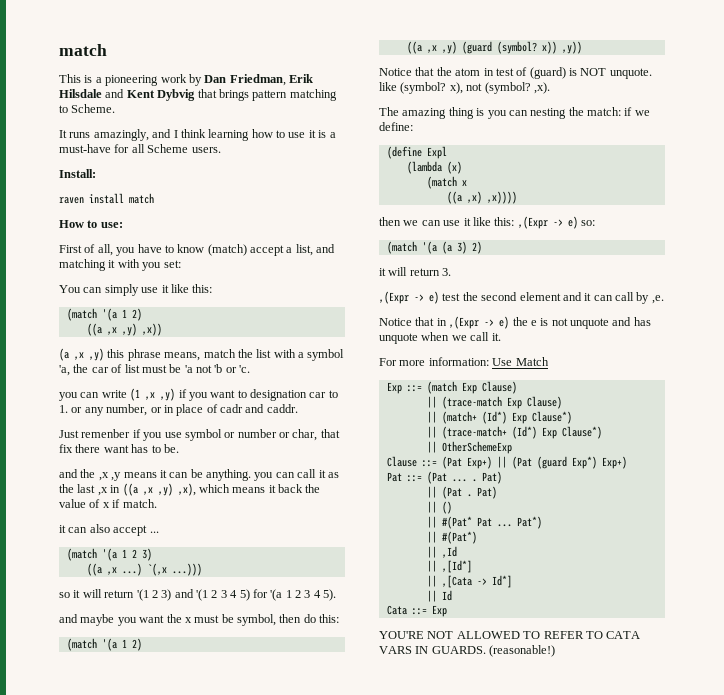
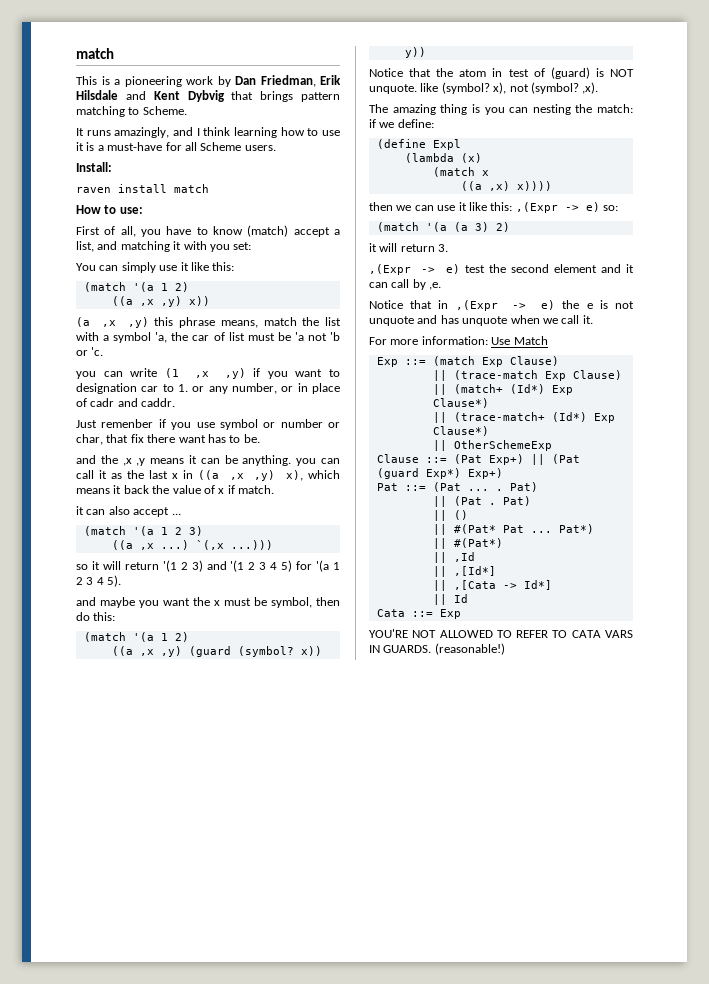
[141,323,162,336] ,x)) -> [188,296,210,306] x))
[97,487,108,496] ,x -> [172,473,179,479] x
[177,483,196,496] ,x), -> [285,470,303,481] x),
[561,41,582,54] ,y)) -> [404,47,426,58] y))
[486,191,517,204] ,x)))) -> [516,181,552,191] x))))

